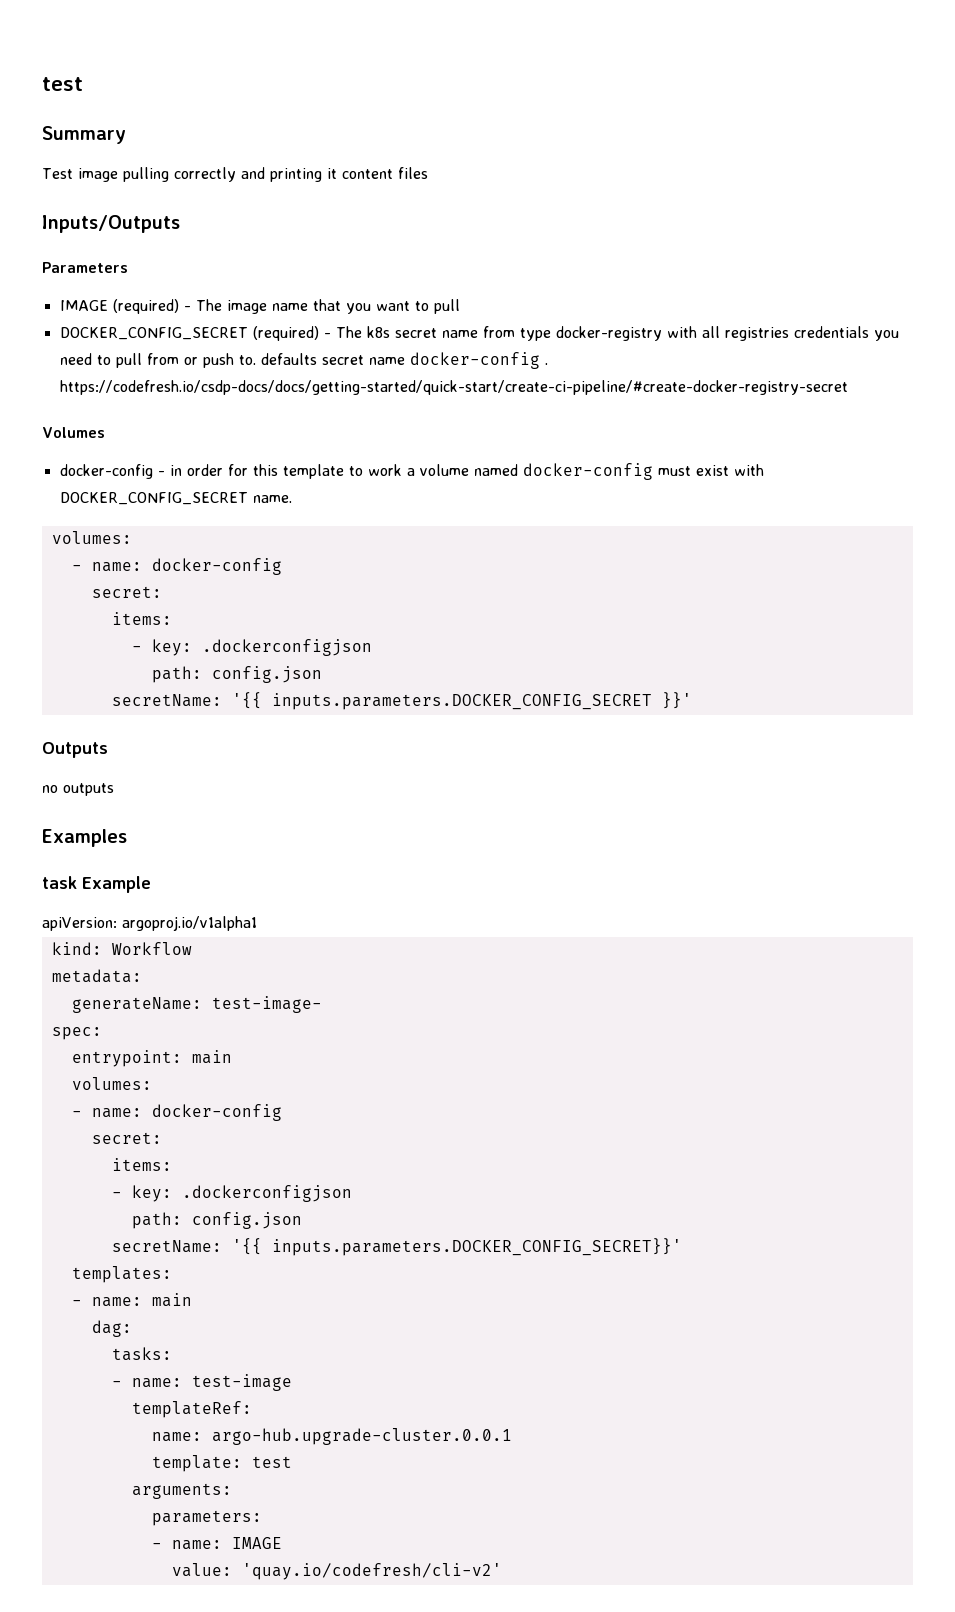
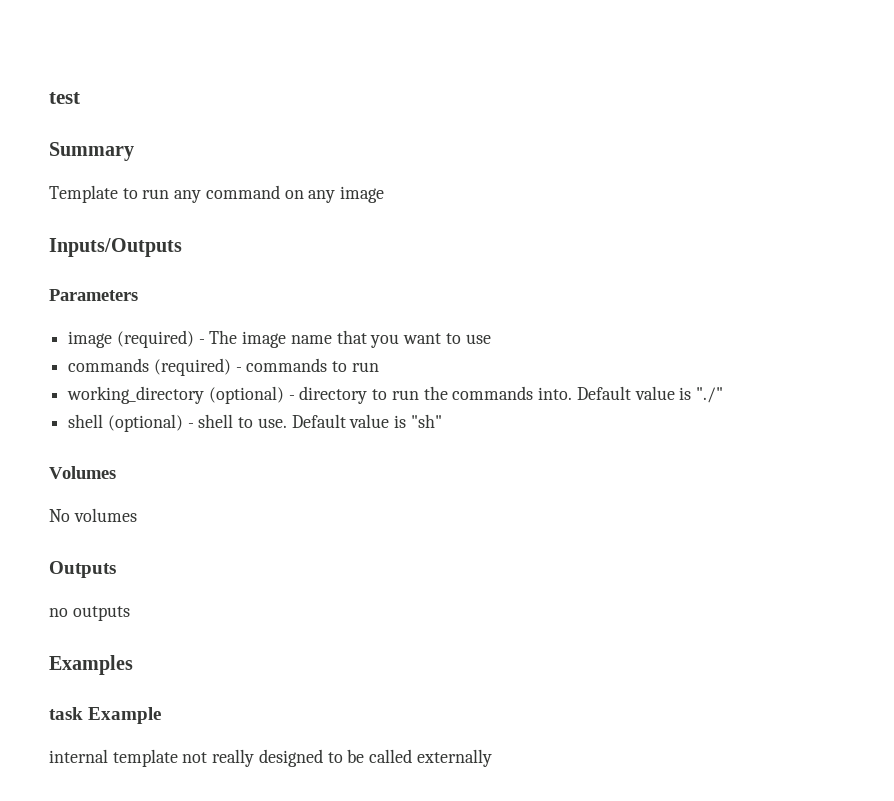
[42,167,428,182] Test image pulling correctly and printing it content files -> [49,185,385,203] Template to run any command on any image
[59,300,108,311] IMAGE -> [68,331,113,348] image
[433,299,460,314] [59,326,899,341] [59,352,548,369] [59,380,848,395] [42,427,105,438] [59,463,764,480] [59,492,292,505] [51,531,132,544] [71,558,282,575] [91,586,162,598] [111,612,172,625] [131,639,372,656] [151,666,322,683] [111,692,692,710] pull // DOCKER_CONFIG_SECRET (required) - The k8s secret name from type docker-registry with all registries credentials you need to pull from or push to. defaults secret name docker-config . https://codefresh.io/csdp-docs/docs/getting-started/quick-start/create-ci-pipeline/#create-docker-registry-secret // Volumes // docker-config - in order for this template to work a volume named docker-config must exist with DOCKER_CONFIG_SECRET name. // volumes: // - name: docker-config // secret: // items: // - key: .dockerconfigjson // path: config.json // secretName: '{{ inputs.parameters.DOCKER_CONFIG_SECRET }}' -> [465,334,491,344] [68,358,379,376] [67,386,723,404] [68,414,442,432] [49,466,116,479] [49,508,137,522] use // commands (required) - commands to run // working_directory (optional) - directory to run the commands into. Default value is "./" // shell (optional) - shell to use. Default value is "sh" // Volumes // No volumes
[42,916,257,931] [51,942,192,955] [51,969,142,983] [71,996,322,1013] [51,1027,102,1040] [71,1050,232,1067] [71,1077,152,1090] [71,1104,282,1121] [91,1132,162,1144] [111,1158,172,1171] [111,1185,352,1202] [131,1212,302,1229] [111,1238,682,1256] [71,1266,172,1283] [71,1293,192,1307] [91,1320,132,1337] [111,1347,172,1361] [111,1374,292,1391] [131,1401,252,1418] [151,1428,512,1445] [151,1455,292,1472] [131,1483,232,1499] [151,1510,262,1526] [151,1537,282,1550] [171,1563,502,1580] apiVersion: argoproj.io/v1alpha1 // kind: Workflow // metadata: // generateName: test-image- // spec: // entrypoint: main // volumes: // - name: docker-config // secret: // items: // - key: .dockerconfigjson // path: config.json // secretName: '{{ inputs.parameters.DOCKER_CONFIG_SECRET}}' // templates: // - name: main // dag: // tasks: // - name: test-image // templateRef: // name: argo-hub.upgrade-cluster.0.0.1 // template: test // arguments: // parameters: // - name: IMAGE // value: 'quay.io/codefresh/cli-v2' -> [49,749,492,767] internal template not really designed to be called externally

